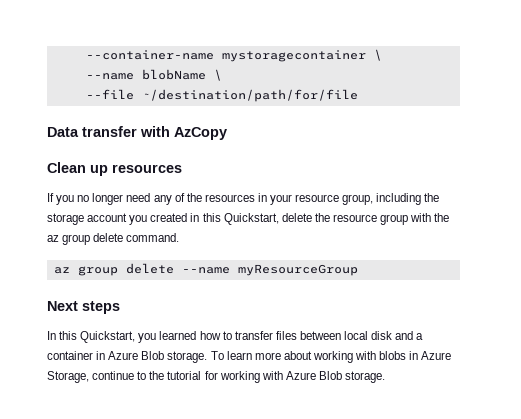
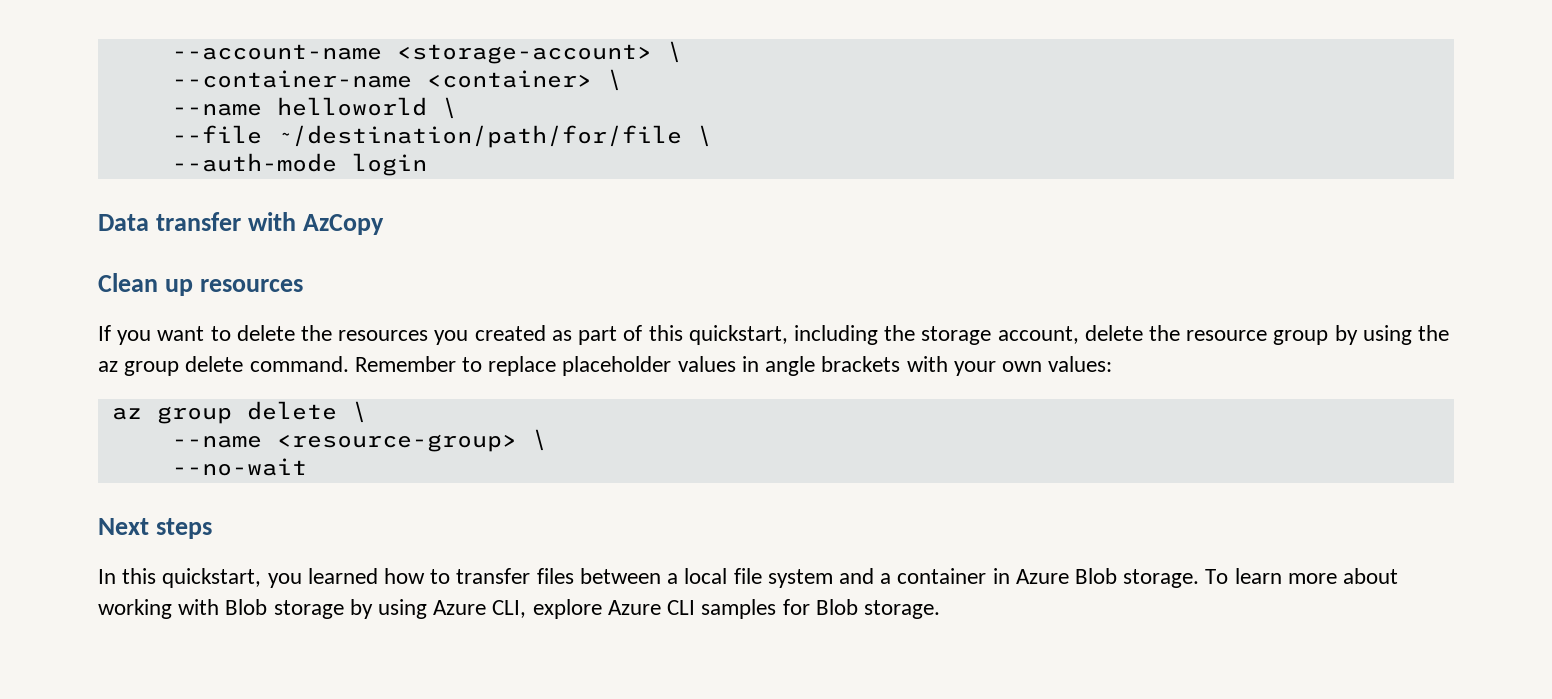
[85,49,382,62] [85,69,206,80] --container-name mystoragecontainer \ // --name blobName -> [171,41,682,64] [171,69,622,91] [171,97,427,116] --account-name <storage-account> \ // --container-name <container> \ // --name helloworld
(358, 95) none -> [696,125,712,147] [171,153,427,176] \ // --auth-mode login
[77,193,440,205] [47,213,279,225] no longer need any of the resources in your resource group, including the storage account you created in this Quickstart, -> [157,325,1079,345] want to delete the resources you created as part of this quickstart, including the storage account,
[410,213,432,222] with -> [1334,325,1412,345] by using
[53,263,358,276] // az group delete --name myResourceGroup -> [354,356,1113,376] [111,401,367,424] [171,429,547,452] [171,458,307,476] Remember to replace placeholder values in angle brackets with your own values: // az group delete \ // --name <resource-group> \ // --no-wait
[80,331,136,343] Quickstart, -> [162,568,262,588] quickstart,
[344,331,393,340] local disk -> [667,568,833,588] a local file system
[379,351,452,360] [47,371,316,383] blobs in Azure Storage, continue to the tutorial for working with Azure -> [225,599,810,619] Blob storage by using Azure CLI, explore Azure CLI samples for

